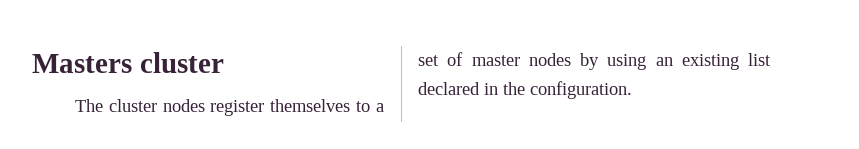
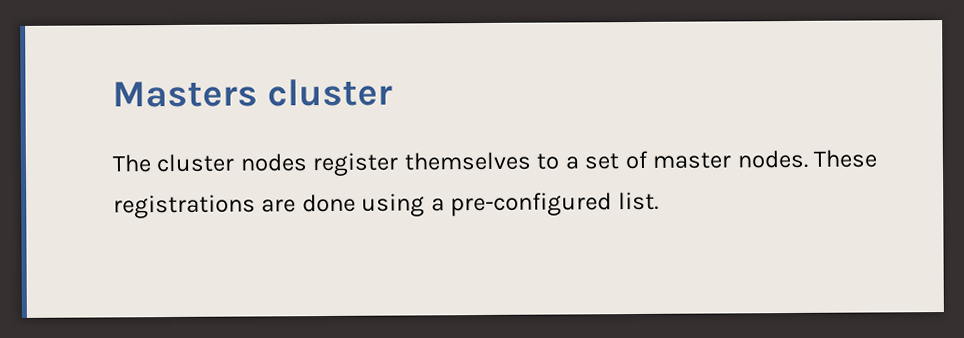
[528,53,771,70] [418,81,632,99] nodes by using an existing list declared in the configuration. -> [736,149,878,169] [113,191,659,219] nodes. These registrations are done using a pre-configured list.

